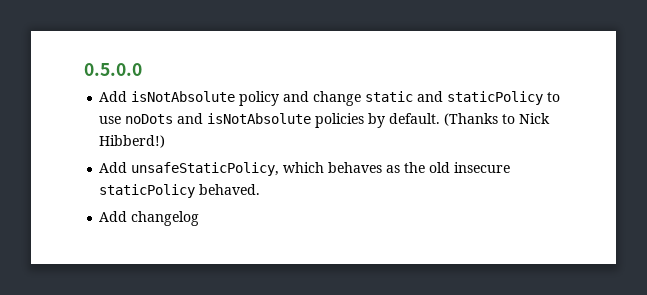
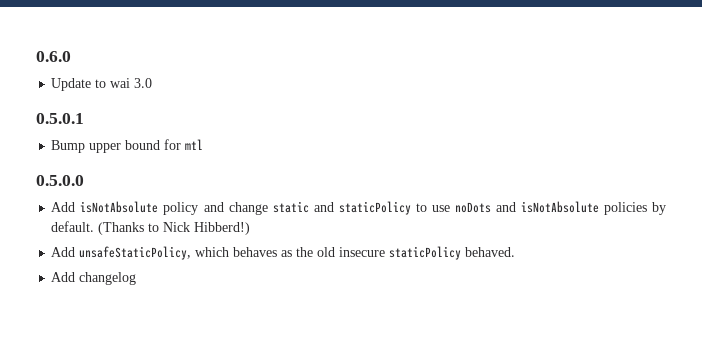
(84, 69) none -> [36,51,71,62] [51,78,153,91] [36,113,84,124] [51,139,204,153] 0.6.0 // Update to wai 3.0 // 0.5.0.1 // Bump upper bound for mtl //

